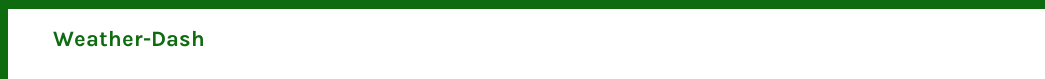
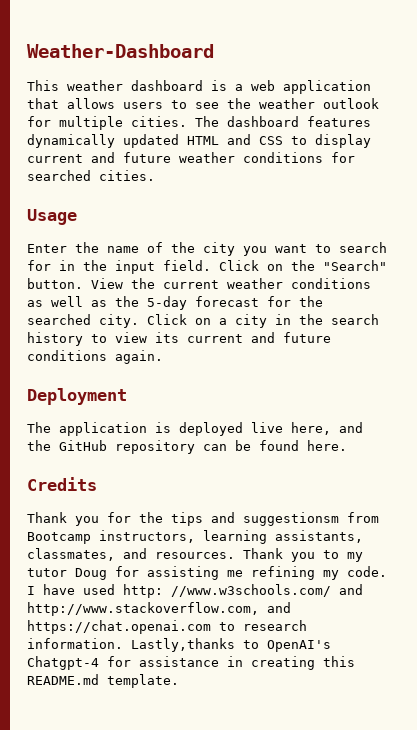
[53,30,205,47] Weather-Dash -> [27,44,214,58] [27,80,371,94] [27,98,379,109] [27,116,371,130] [27,134,371,148] [27,152,355,163] [27,170,155,181] [27,209,77,225] [27,242,387,256] [27,260,387,274] [27,278,371,289] [27,296,323,310] [27,314,379,328] [27,332,331,346] [27,350,163,364] [27,388,127,405] [27,422,363,436] [27,440,347,454] [27,477,97,491] [27,512,379,526] [27,530,363,544] [27,548,363,562] [27,566,387,580] [27,584,363,598] [27,602,291,616] [27,620,307,634] [27,638,331,652] [27,656,355,670] [27,674,179,688] Weather-Dashboard // This weather dashboard is a web application that allows users to see the weather outlook for multiple cities. The dashboard features dynamically updated HTML and CSS to display current and future weather conditions for searched cities. // Usage // Enter the name of the city you want to search for in the input field. Click on the "Search" button. View the current weather conditions as well as the 5-day forecast for the searched city. Click on a city in the search history to view its current and future conditions again. // Deployment // The application is deployed live here, and the GitHub repository can be found here. // Credits // Thank you for the tips and suggestionsm from Bootcamp instructors, learning assistants, classmates, and resources. Thank you to my tutor Doug for assisting me refining my code. I have used http: //www.w3schools.com/ and http://www.stackoverflow.com, and https://chat.openai.com to research information. Lastly,thanks to OpenAI's Chatgpt-4 for assistance in creating this README.md template.

